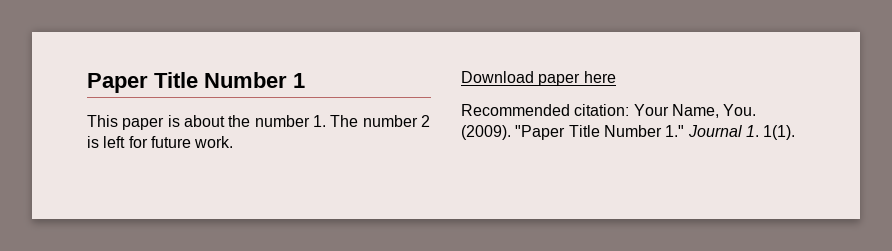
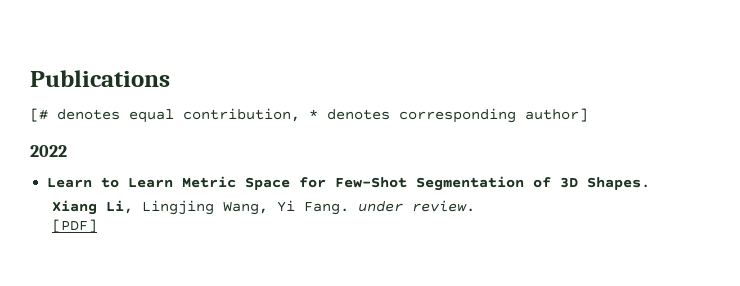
[87,72,305,93] [87,115,430,130] [87,136,234,148] [461,71,616,86] [461,104,757,118] [461,125,796,140] Paper Title Number 1 // This paper is about the number 1. The number 2 is left for future work. // Download paper here // Recommended citation: Your Name, You. (2009). "Paper Title Number 1." Journal 1. 1(1). -> [30,70,170,87] [30,108,588,123] [30,145,67,157] [47,176,651,191] [51,200,475,215] [51,219,97,233] Publications // [# denotes equal contribution, * denotes corresponding author] // 2022 // Learn to Learn Metric Space for Few-Shot Segmentation of 3D Shapes. // Xiang Li, Lingjing Wang, Yi Fang. under review. // [PDF]

